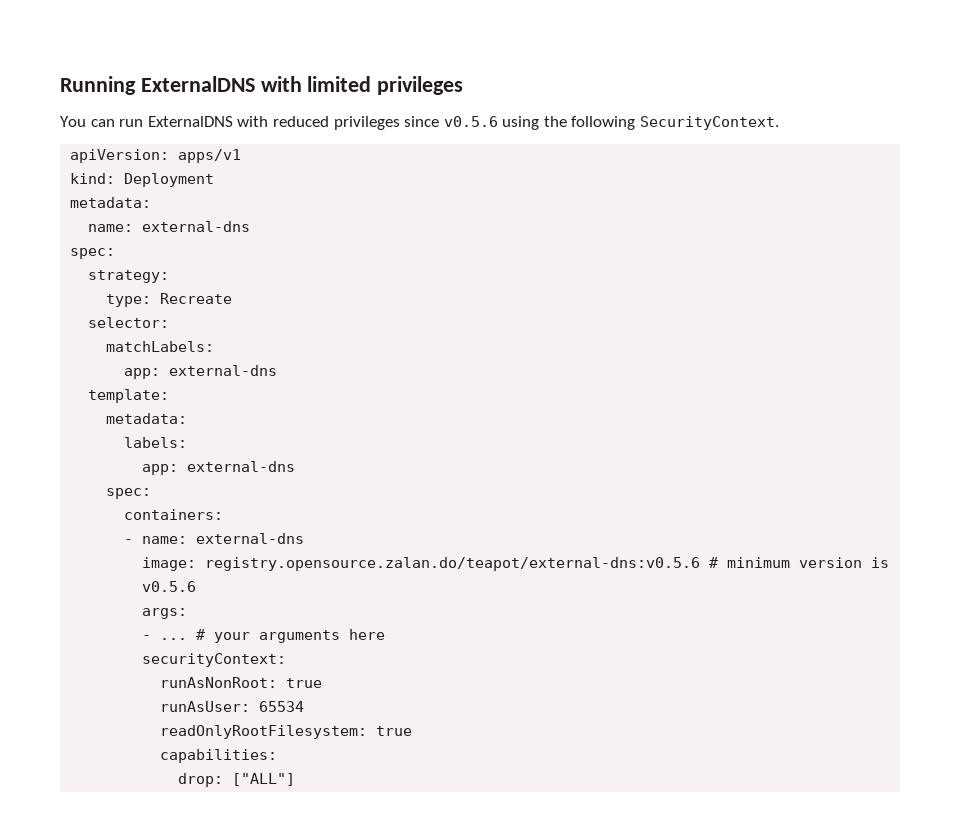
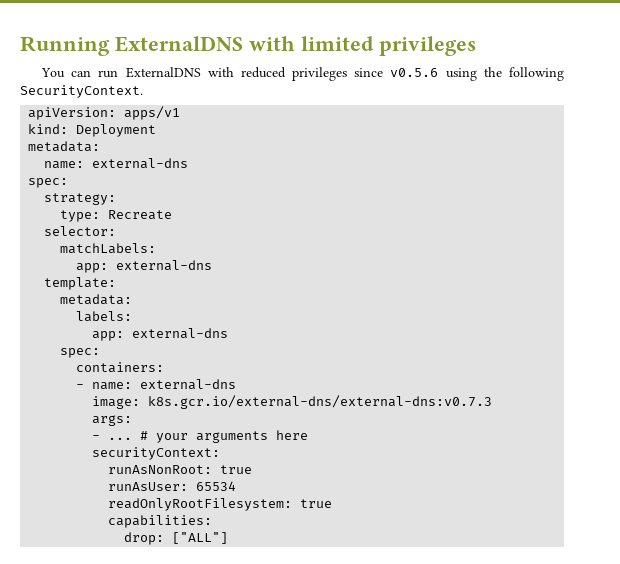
[205,557,890,571] [142,581,197,592] registry.opensource.zalan.do/teapot/external-dns:v0.5.6 # minimum version is v0.5.6 -> [148,395,493,409] k8s.gcr.io/external-dns/external-dns:v0.7.3

